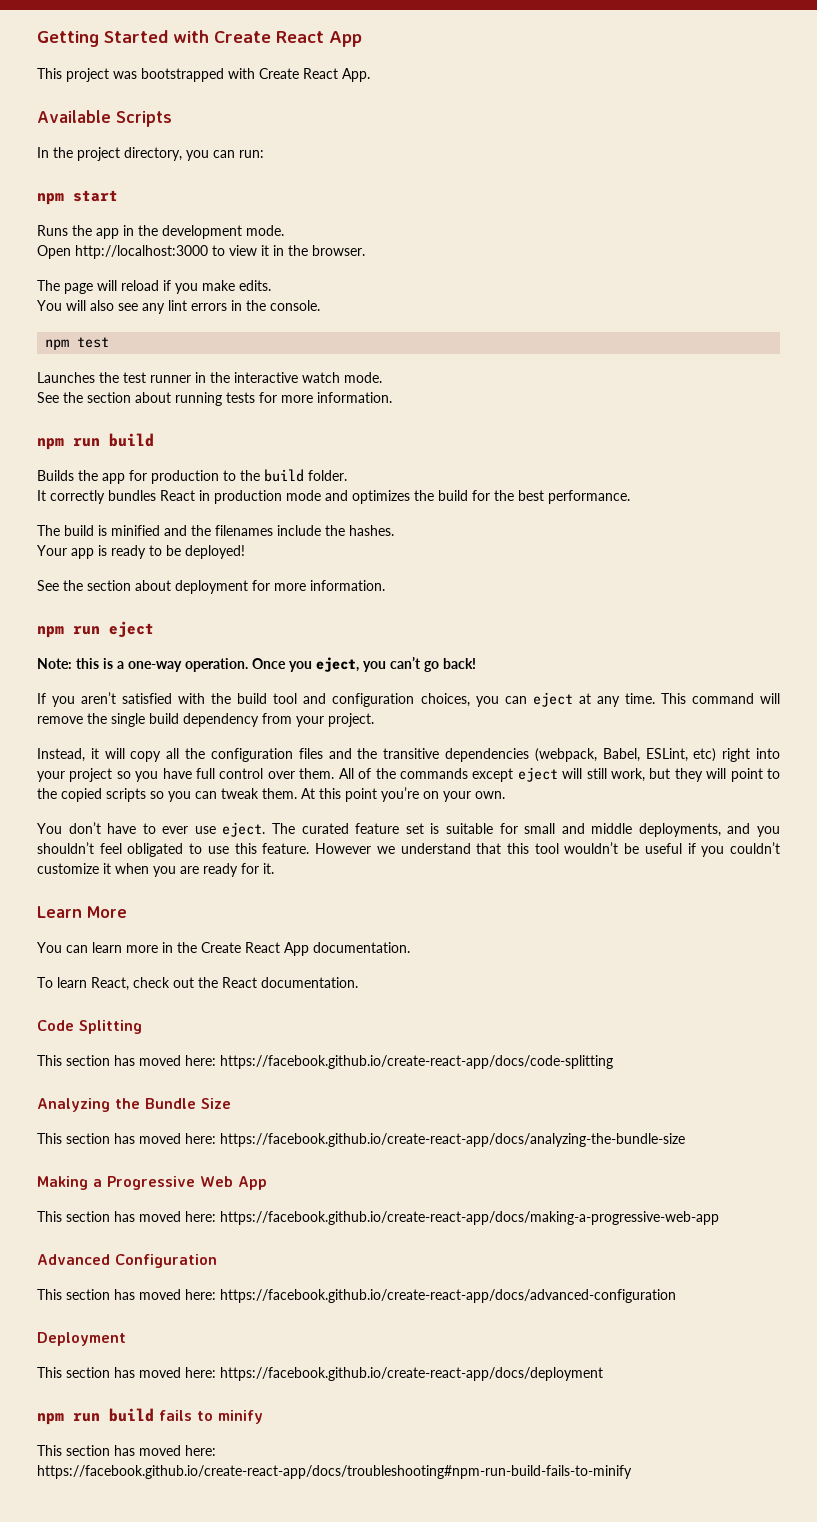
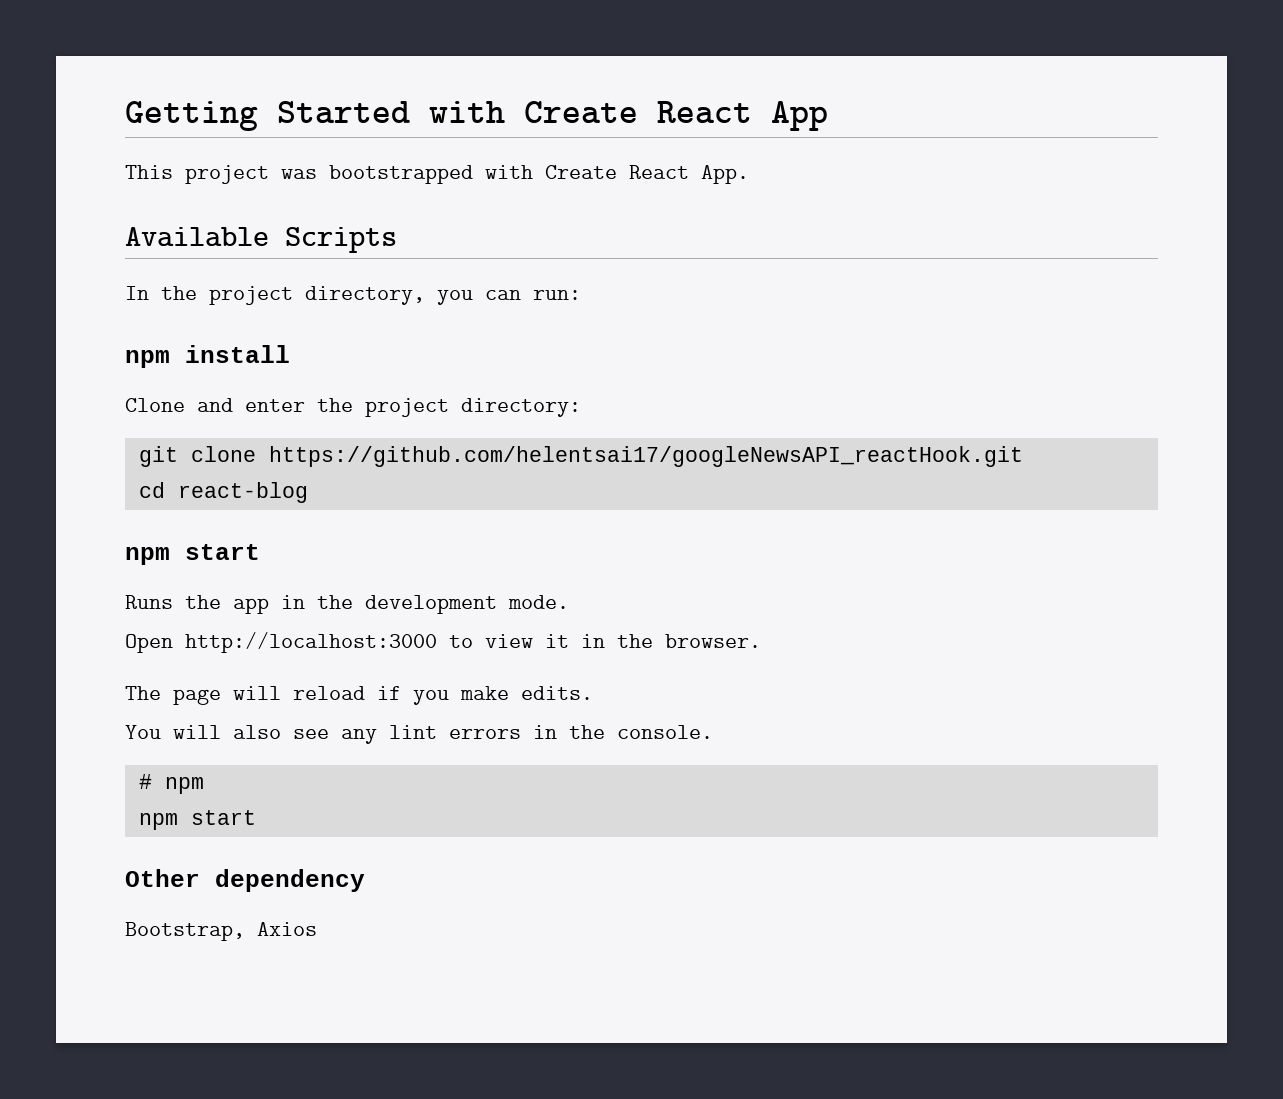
(264, 154) none -> [125,345,290,368] [125,398,581,417] [138,446,1023,467] [138,482,308,503] // npm install // Clone and enter the project directory: // git clone https://github.com/helentsai17/googleNewsAPI_reactHook.git // cd react-blog
[45,337,110,350] [37,372,382,383] [37,392,392,406] [37,433,154,450] [37,469,347,484] [37,490,630,504] [37,525,394,536] [37,545,245,559] [37,580,385,594] [37,621,154,638] [37,656,476,672] [37,692,780,707] [37,713,374,727] [37,748,781,762] [37,767,780,782] [37,787,505,802] [37,822,780,837] [37,842,780,857] [37,863,274,877] [37,906,127,918] [37,942,410,956] [37,977,358,991] [37,1020,142,1034] [37,1055,613,1069] [37,1098,231,1112] [37,1133,685,1147] [37,1176,267,1190] [37,1211,719,1225] [37,1254,217,1268] [37,1289,676,1303] [37,1332,126,1346] [37,1367,603,1381] [37,1408,263,1425] [37,1445,216,1456] [37,1465,632,1479] npm test // Launches the test runner in the interactive watch mode. // See the section about running tests for more information. // npm run build // Builds the app for production to the build folder. // It correctly bundles React in production mode and optimizes the build for the best performance. // The build is minified and the filenames include the hashes. // Your app is ready to be deployed! // See the section about deployment for more information. // npm run eject // Note: this is a one-way operation. Once you eject, you can’t go back! // If you aren’t satisfied with the build tool and configuration choices, you can eject at any time. This command will remove the single build dependency from your project. // Instead, it will copy all the configuration files and the transitive dependencies (webpack, Babel, ESLint, etc) right into your project so you have full control over them. All of the commands except eject will still work, but they will point to the copied scripts so you can tweak them. At this point you’re on your own. // You don’t have to ever use eject. The curated feature set is suitable for small and middle deployments, and you shouldn’t feel obligated to use this feature. However we understand that this tool wouldn’t be useful if you couldn’t customize it when you are ready for it. // Learn More // You can learn more in the Create React App documentation. // To learn React, check out the React documentation. // Code Splitting // This section has moved here: https://facebook.github.io/create-react-app/docs/code-splitting // Analyzing the Bundle Size // This section has moved here: https://facebook.github.io/create-react-app/docs/analyzing-the-bundle-size // Making a Progressive Web App // This section has moved here: https://facebook.github.io/create-react-app/docs/making-a-progressive-web-app // Advanced Configuration // This section has moved here: https://facebook.github.io/create-react-app/docs/advanced-configuration // Deployment // This section has moved here: https://facebook.github.io/create-react-app/docs/deployment // npm run build fails to minify // This section has moved here: https://facebook.github.io/create-react-app/docs/troubleshooting#npm-run-build-fails-to-minify -> [138,774,204,794] [138,810,256,830] [125,869,365,892] [125,922,317,941] # npm // npm start // Other dependency // Bootstrap, Axios

